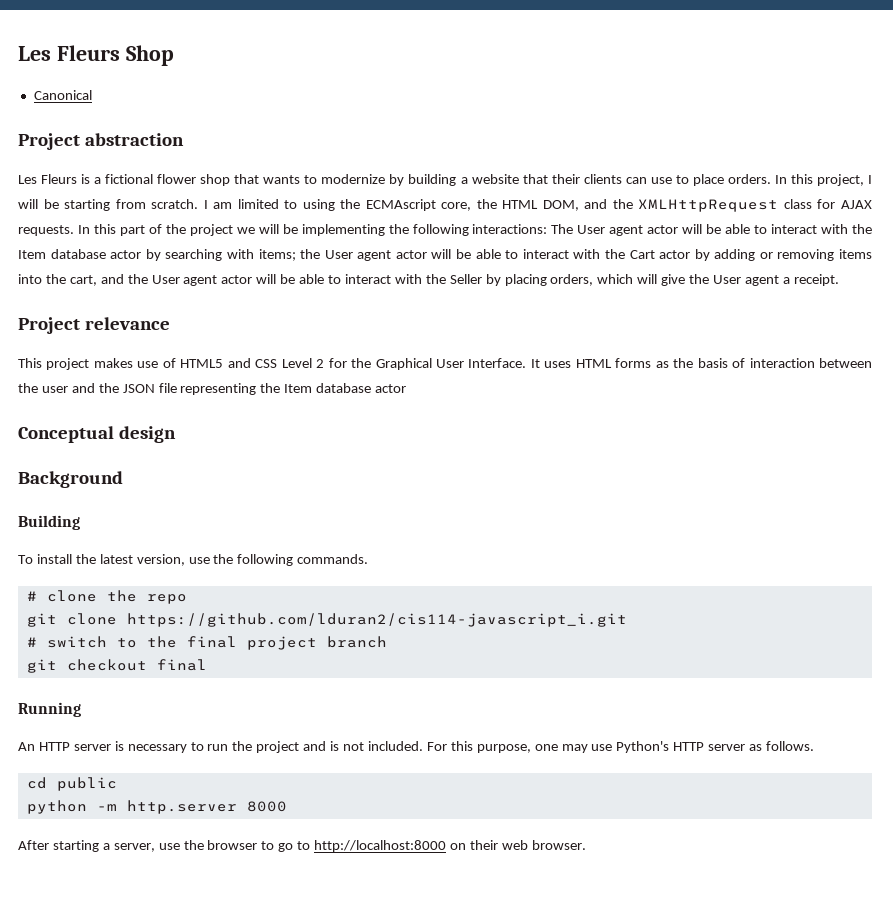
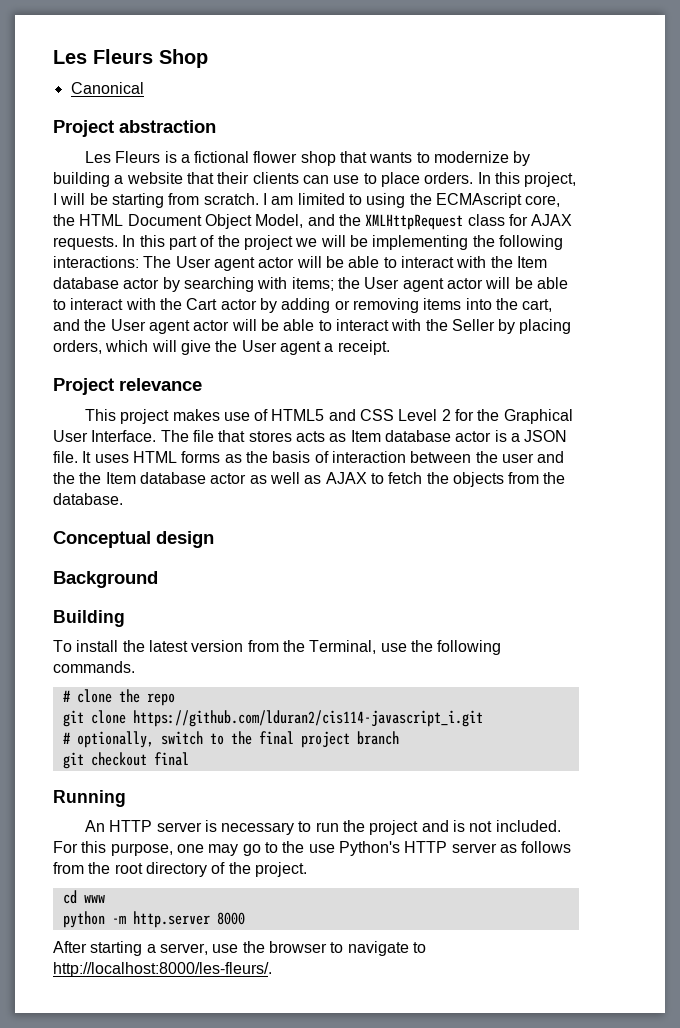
[542,200,579,211] DOM, -> [127,214,304,229] Document Object Model,
(527, 363) none -> [160,430,568,442] [53,451,78,463] The file that stores acts as Item database actor is a JSON file.
[122,383,407,395] JSON file representing the Item database actor -> [79,472,566,487] [53,493,123,505] the Item database actor as well as AJAX to fetch the objects from the database.
[136,554,185,566] version, -> [191,640,377,654] version from the Terminal,
(37, 642) none -> [76,731,154,748] optionally,
(588, 748) none -> [242,841,305,856] go to the
[766,741,815,751] follows. -> [521,841,572,853] [53,862,307,877] follows from the root directory of the project.
[56,777,117,791] public -> [83,895,105,903] www
[278,840,586,852] go to http://localhost:8000 on their web browser. -> [347,941,426,956] [53,962,272,977] navigate to http://localhost:8000/les-fleurs/.

